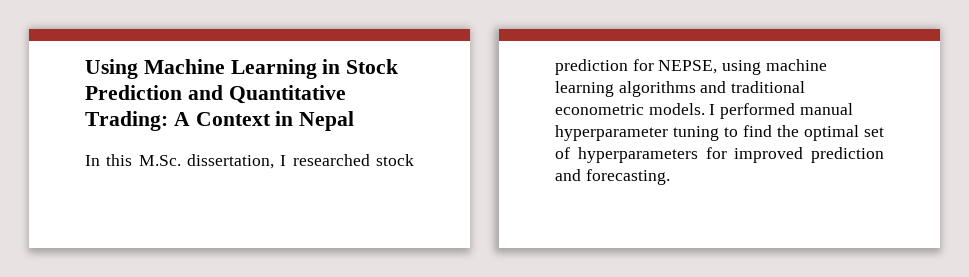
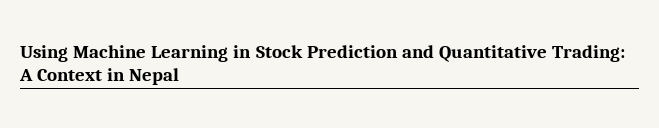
[85,154,414,169] [555,59,827,75] [555,81,806,97] [555,103,853,119] [555,125,884,141] [555,147,884,163] [555,169,670,185] // In this M.Sc. dissertation, I researched stock prediction for NEPSE, using machine learning algorithms and traditional econometric models. I performed manual hyperparameter tuning to find the optimal set of hyperparameters for improved prediction and forecasting. -> (180, 76) none

